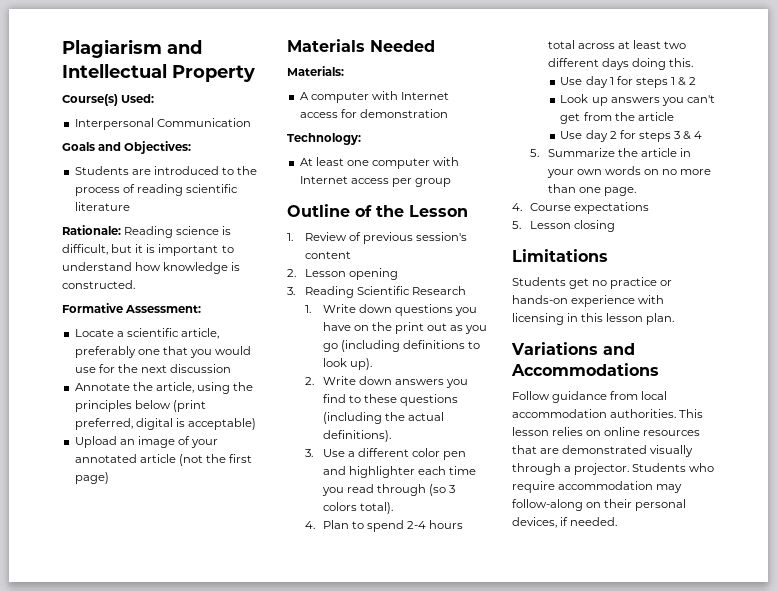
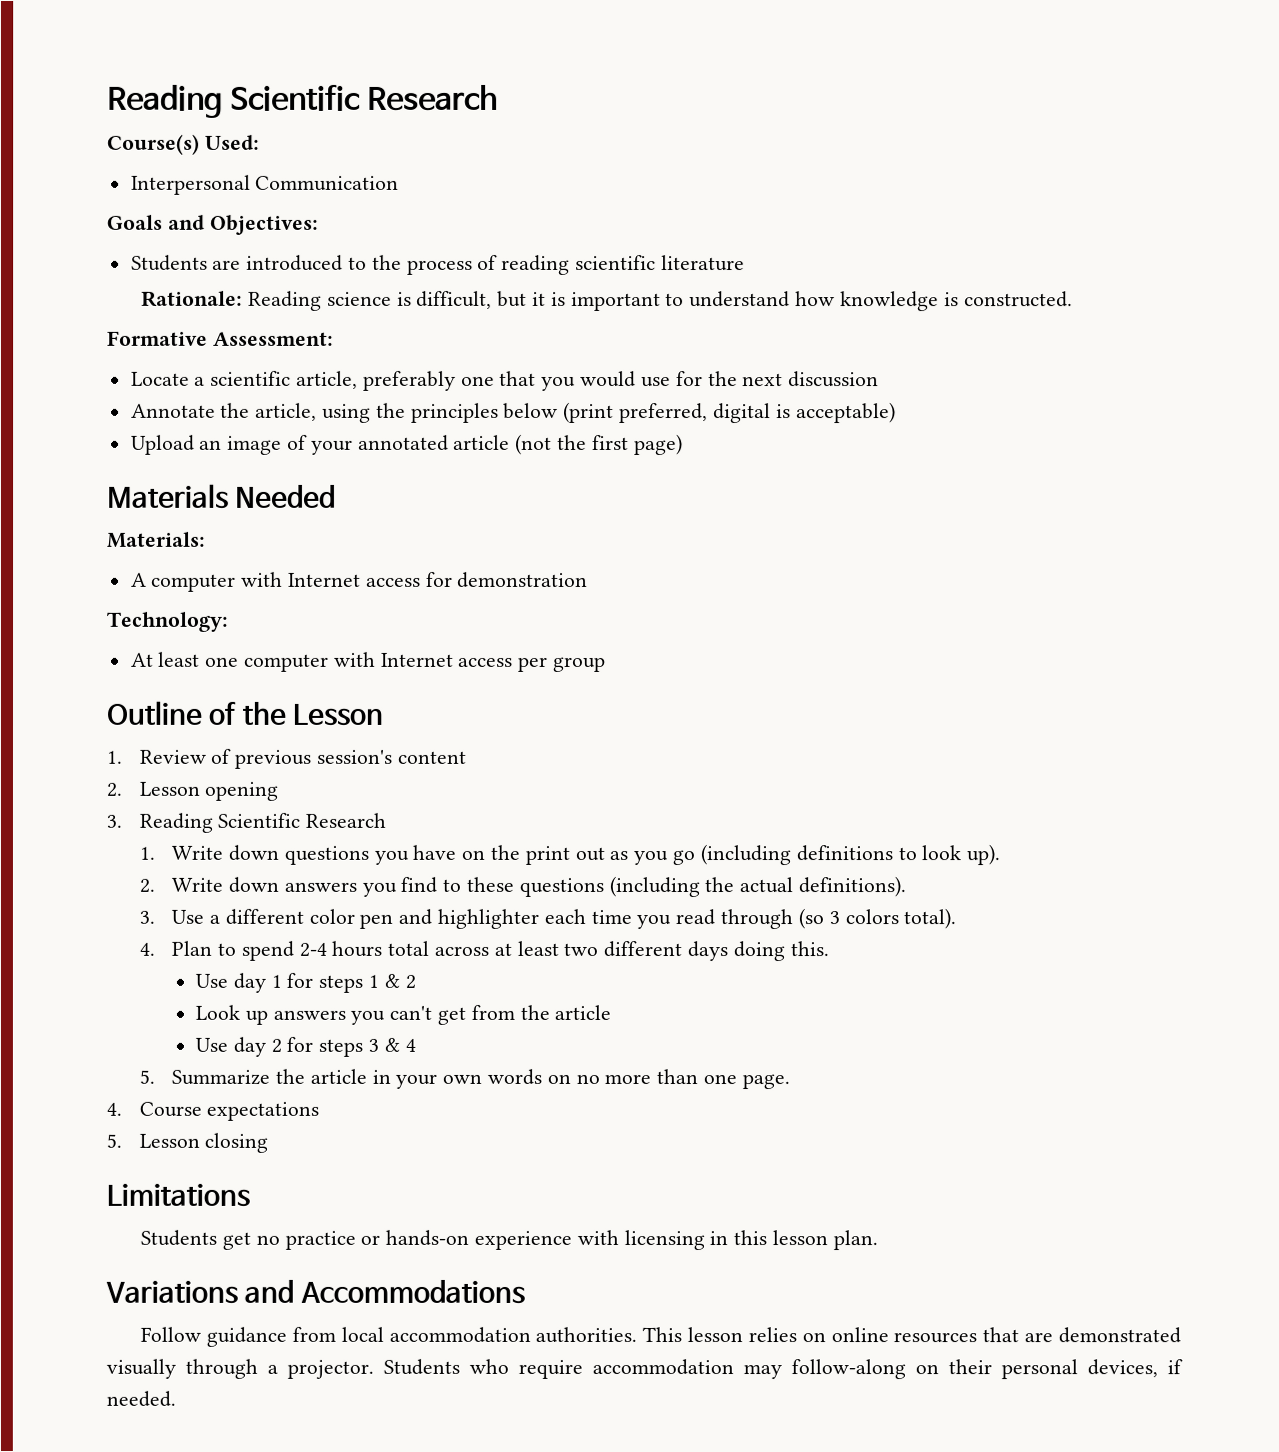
[62,39,202,58] [62,64,255,82] Plagiarism and Intellectual Property -> [107,84,499,118] Reading Scientific Research

